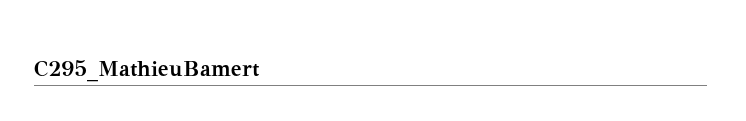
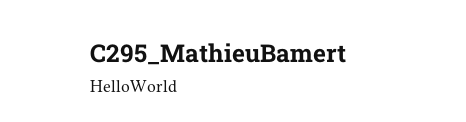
(260, 71) none -> [90,80,177,93] // HelloWorld

